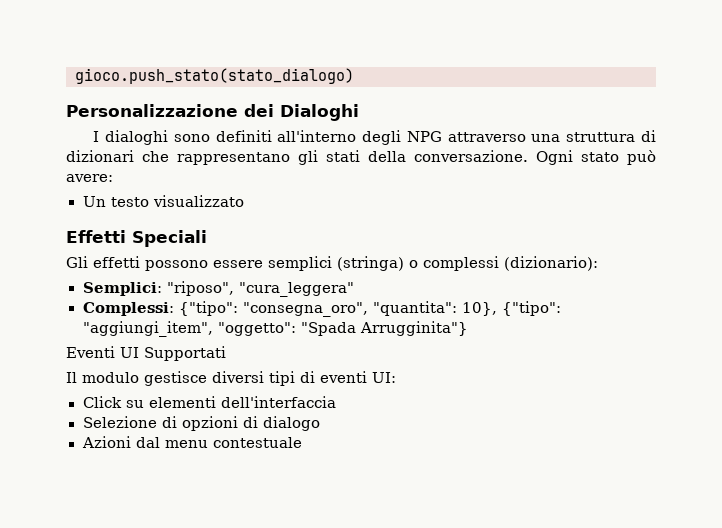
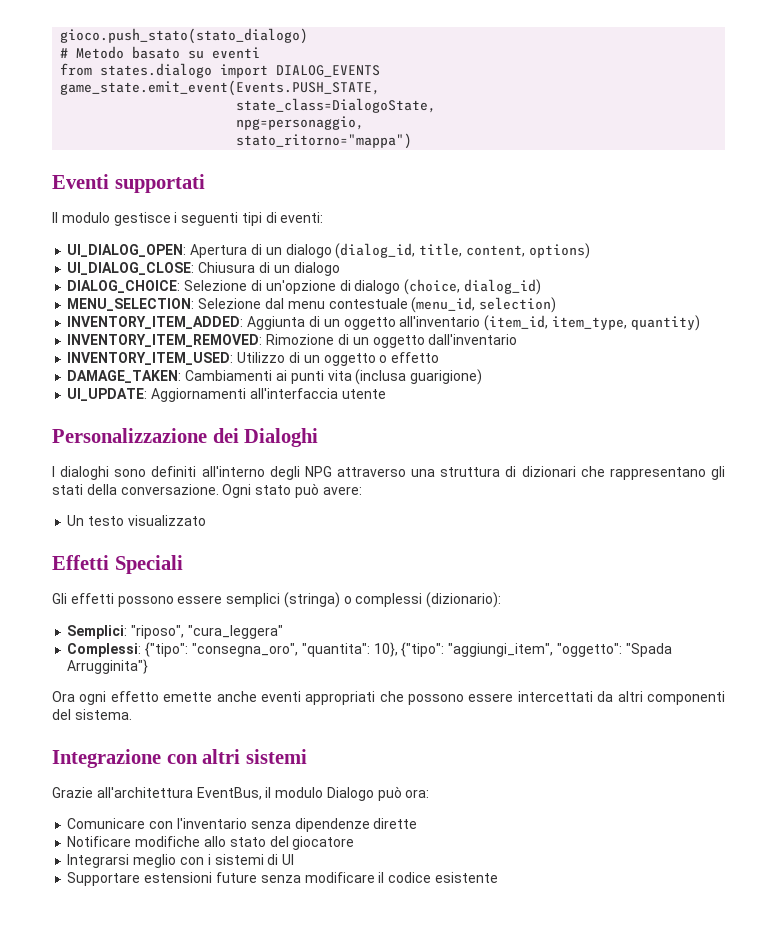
(354, 76) none -> [60,46,261,59] [60,63,381,78] [60,80,381,96] [236,98,437,113] [236,116,365,130] [236,133,413,149] [52,174,205,193] [52,212,324,226] [67,243,590,259] [67,262,340,276] [67,279,541,295] [67,297,557,313] [67,315,700,331] [67,334,518,348] [67,352,440,366] [67,369,483,385] [67,388,386,402] // # Metodo basato su eventi // from states.dialogo import DIALOG_EVENTS // game_state.emit_event(Events.PUSH_STATE, // state_class=DialogoState, // npg=personaggio, // stato_ritorno="mappa") // Eventi supportati // Il modulo gestisce i seguenti tipi di eventi: // UI_DIALOG_OPEN: Apertura di un dialogo (dialog_id, title, content, options) // UI_DIALOG_CLOSE: Chiusura di un dialogo // DIALOG_CHOICE: Selezione di un'opzione di dialogo (choice, dialog_id) // MENU_SELECTION: Selezione dal menu contestuale (menu_id, selection) // INVENTORY_ITEM_ADDED: Aggiunta di un oggetto all'inventario (item_id, item_type, quantity) // INVENTORY_ITEM_REMOVED: Rimozione di un oggetto dall'inventario // INVENTORY_ITEM_USED: Utilizzo di un oggetto o effetto // DAMAGE_TAKEN: Cambiamenti ai punti vita (inclusa guarigione) // UI_UPDATE: Aggiornamenti all'interfaccia utente
[66,346,226,361] [66,371,396,386] [82,396,336,408] [82,416,320,431] [81,436,302,448] Eventi UI Supportati // Il modulo gestisce diversi tipi di eventi UI: // Click su elementi dell'interfaccia // Selezione di opzioni di dialogo // Azioni dal menu contestuale -> [52,691,725,705] [52,709,132,720] [52,749,307,768] [52,786,430,801] [67,818,418,832] [67,836,355,850] [67,854,295,868] [67,872,498,886] Ora ogni effetto emette anche eventi appropriati che possono essere intercettati da altri componenti del sistema. // Integrazione con altri sistemi // Grazie all'architettura EventBus, il modulo Dialogo può ora: // Comunicare con l'inventario senza dipendenze dirette // Notificare modifiche allo stato del giocatore // Integrarsi meglio con i sistemi di UI // Supportare estensioni future senza modificare il codice esistente

